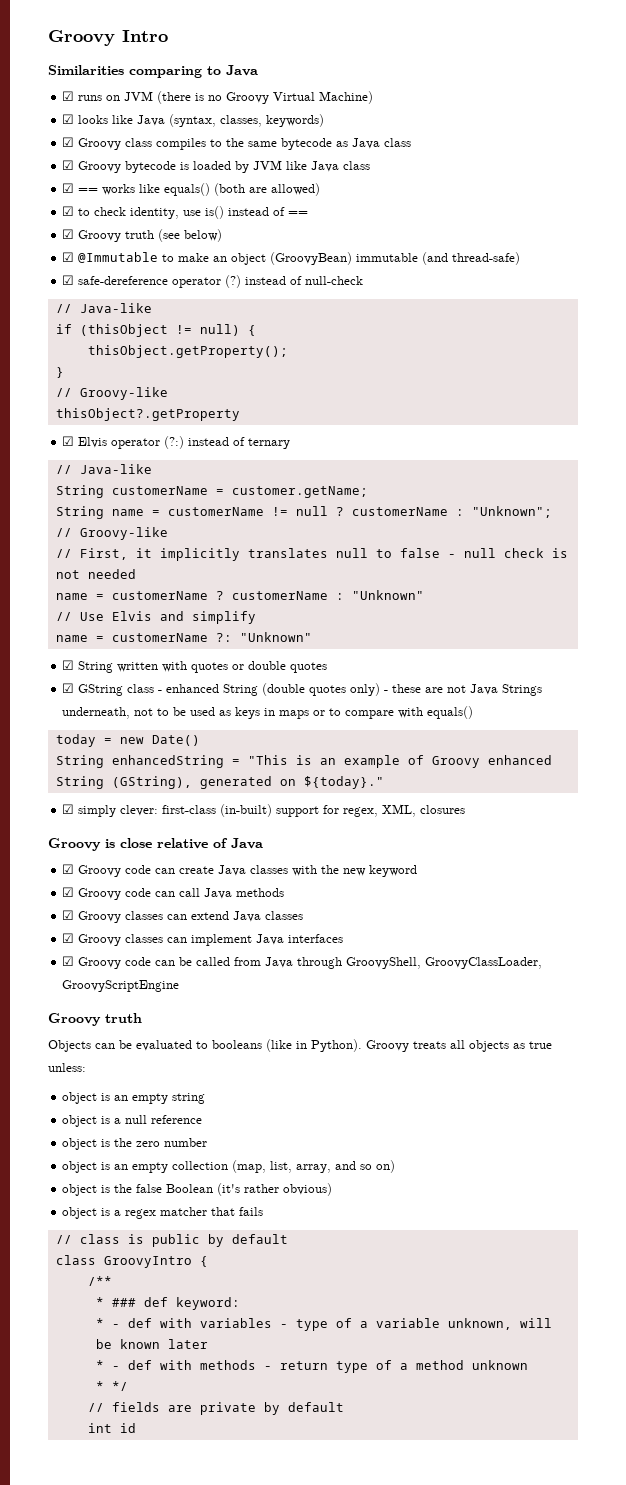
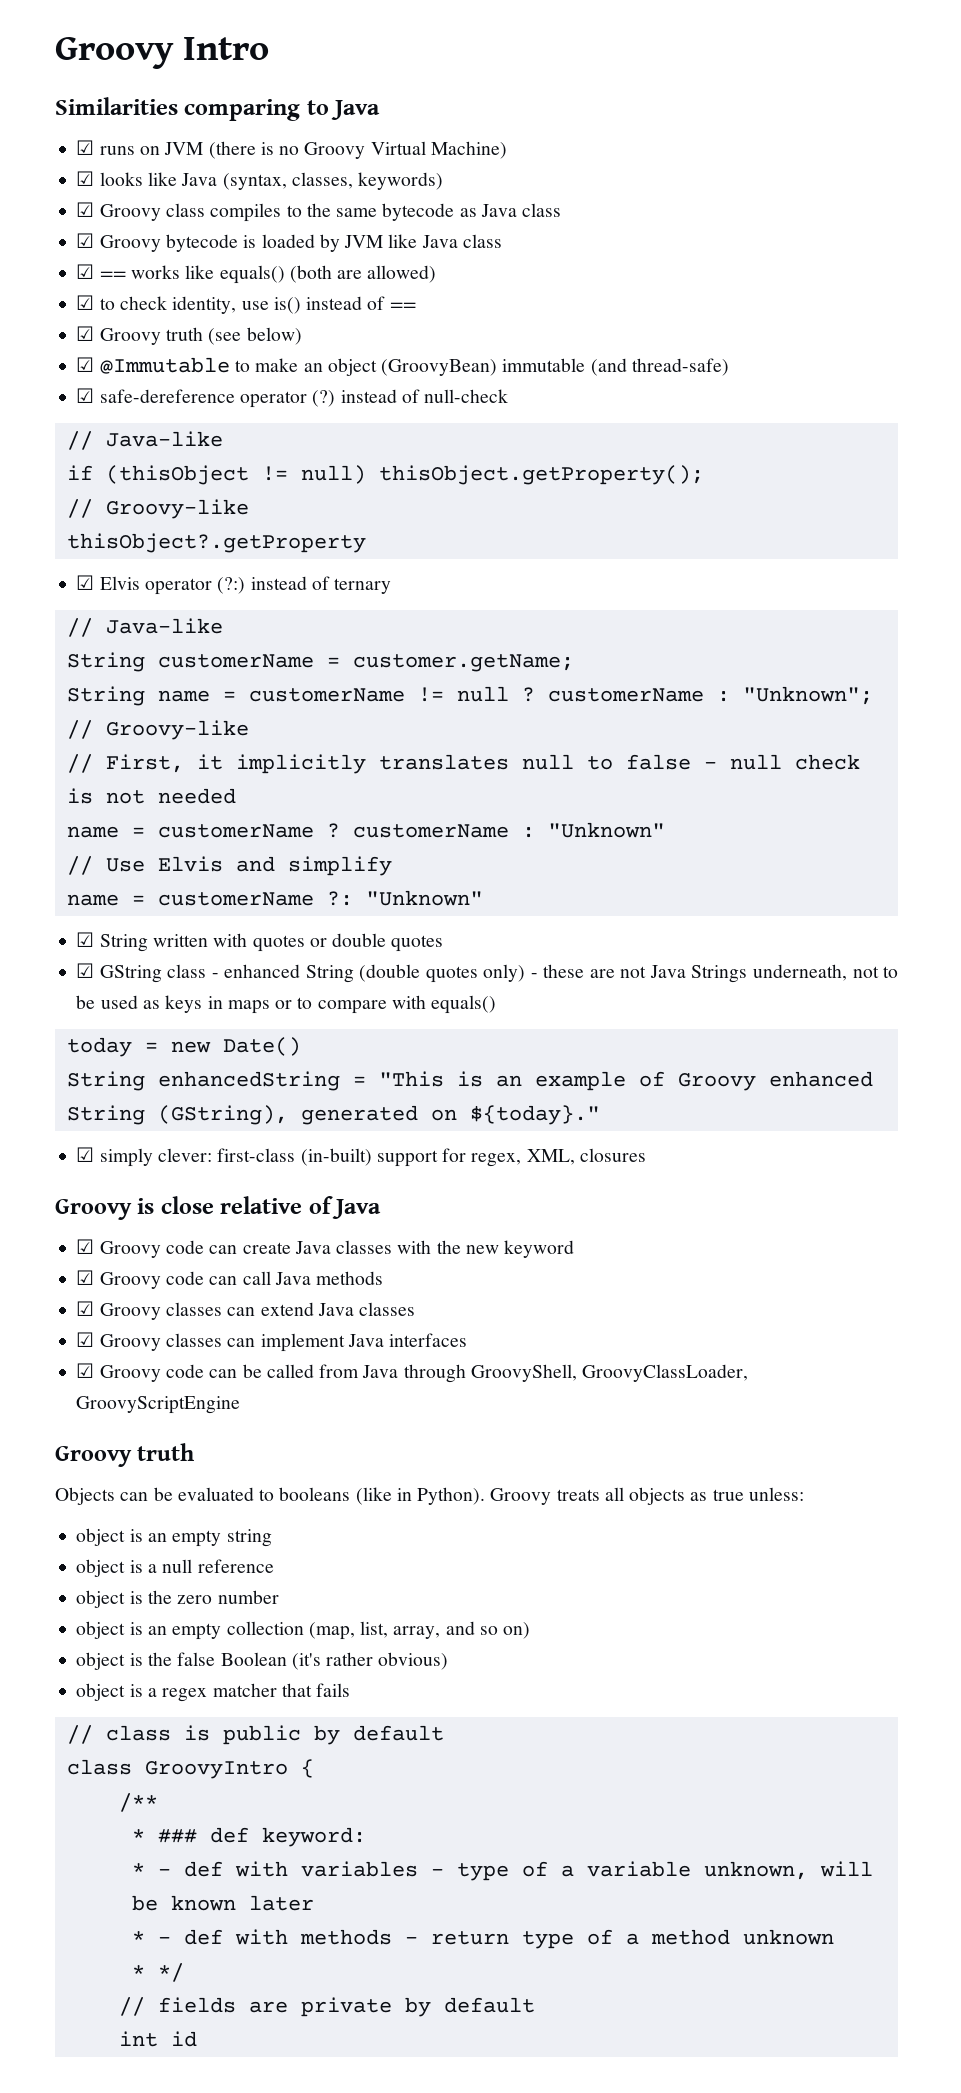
[247,325,256,336] { // -> (366, 474) none
[55,367,64,378] // } -> (704, 475) none

